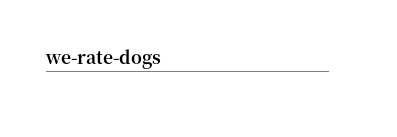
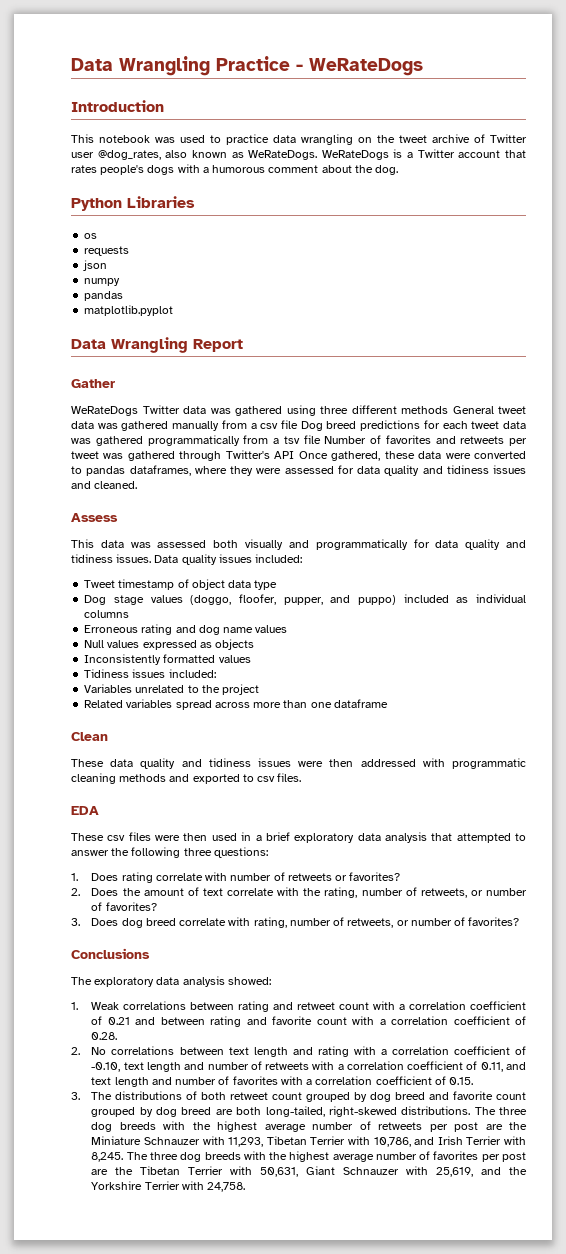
[45,49,161,69] we-rate-dogs -> [71,56,423,76] [71,100,164,112] [71,134,527,145] [71,149,526,160] [71,164,399,175] [71,196,195,211] [84,233,98,239] [84,246,130,256] [83,260,108,271] [84,278,121,286] [84,291,124,301] [84,305,174,316] [71,337,243,353] [71,379,115,388] [71,405,526,416] [71,420,526,431] [71,435,527,446] [71,450,526,461] [71,465,526,476] [71,481,138,489] [71,513,118,522] [71,539,526,550] [71,554,303,565] [84,579,278,590] [84,594,526,605] [84,610,130,618] [84,624,288,635] [84,639,255,650] [84,654,251,665] [84,669,216,678] [84,684,260,695] [84,699,388,710] [71,732,108,741] [71,758,526,769] [71,773,302,784] [71,806,99,815] [71,832,526,843] [71,847,268,858] [71,872,401,883] [71,887,527,898] [91,902,157,911] [71,917,520,928] [71,948,150,959] [71,976,271,987] [71,1001,526,1012] [91,1016,526,1027] [91,1032,118,1040] [71,1046,527,1057] [91,1061,526,1072] [91,1076,474,1087] [71,1091,526,1102] [91,1106,528,1117] [91,1121,527,1132] [91,1136,526,1147] [91,1151,526,1162] [91,1166,527,1177] [91,1181,246,1192] Data Wrangling Practice - WeRateDogs // Introduction // This notebook was used to practice data wrangling on the tweet archive of Twitter user @dog_rates, also known as WeRateDogs. WeRateDogs is a Twitter account that rates people's dogs with a humorous comment about the dog. // Python Libraries // os // requests // json // numpy // pandas // matplotlib.pyplot // Data Wrangling Report // Gather // WeRateDogs Twitter data was gathered using three different methods General tweet data was gathered manually from a csv file Dog breed predictions for each tweet data was gathered programmatically from a tsv file Number of favorites and retweets per tweet was gathered through Twitter's API Once gathered, these data were converted to pandas dataframes, where they were assessed for data quality and tidiness issues and cleaned. // Assess // This data was assessed both visually and programmatically for data quality and tidiness issues. Data quality issues included: // Tweet timestamp of object data type // Dog stage values (doggo, floofer, pupper, and puppo) included as individual columns // Erroneous rating and dog name values // Null values expressed as objects // Inconsistently formatted values // Tidiness issues included: // Variables unrelated to the project // Related variables spread across more than one dataframe // Clean // These data quality and tidiness issues were then addressed with programmatic cleaning methods and exported to csv files. // EDA // These csv files were then used in a brief exploratory data analysis that attempted to answer the following three questions: // 1. Does rating correlate with number of retweets or favorites? // 2. Does the amount of text correlate with the rating, number of retweets, or number of favorites? // 3. Does dog breed correlate with rating, number of retweets, or number of favorites? // Conclusions // The exploratory data analysis showed: // 1. Weak correlations between rating and retweet count with a correlation coefficient of 0.21 and between rating and favorite count with a correlation coefficient of 0.28. // 2. No correlations between text length and rating with a correlation coefficient of -0.10, text length and number of retweets with a correlation coefficient of 0.11, and text length and number of favorites with a correlation coefficient of 0.15. // 3. The distributions of both retweet count grouped by dog breed and favorite count grouped by dog breed are both long-tailed, right-skewed distributions. The three dog breeds with the highest average number of retweets per post are the Miniature Schnauzer with 11,293, Tibetan Terrier with 10,786, and Irish Terrier with 8,245. The three dog breeds with the highest average number of favorites per post are the Tibetan Terrier with 50,631, Giant Schnauzer with 25,619, and the Yorkshire Terrier with 24,758.

